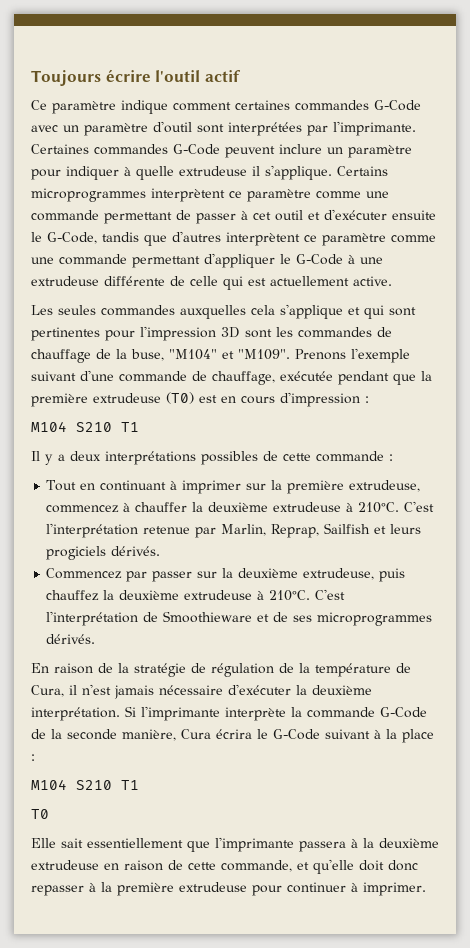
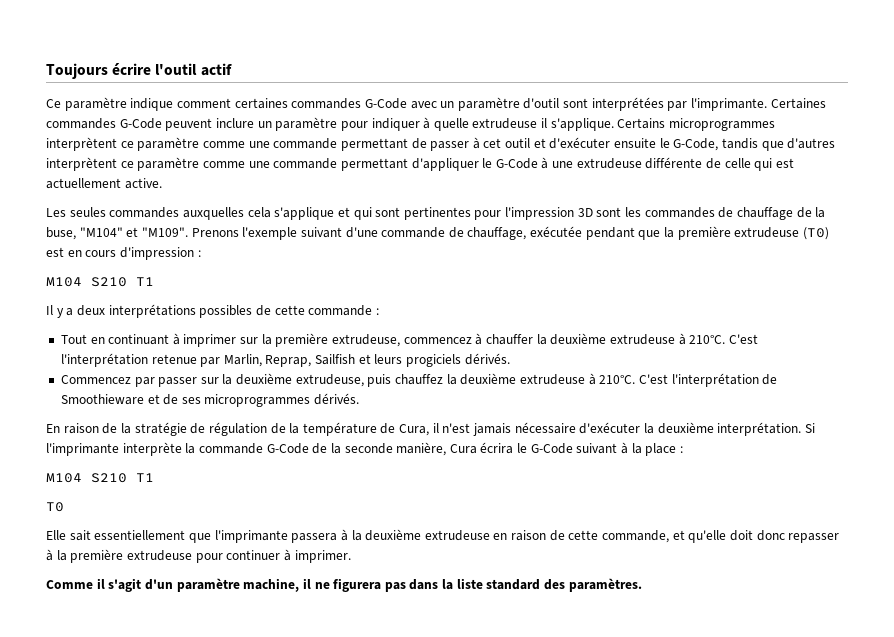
(426, 889) none -> [46,578,642,592] // Comme il s'agit d'un paramètre machine, il ne figurera pas dans la liste standard des paramètres.

